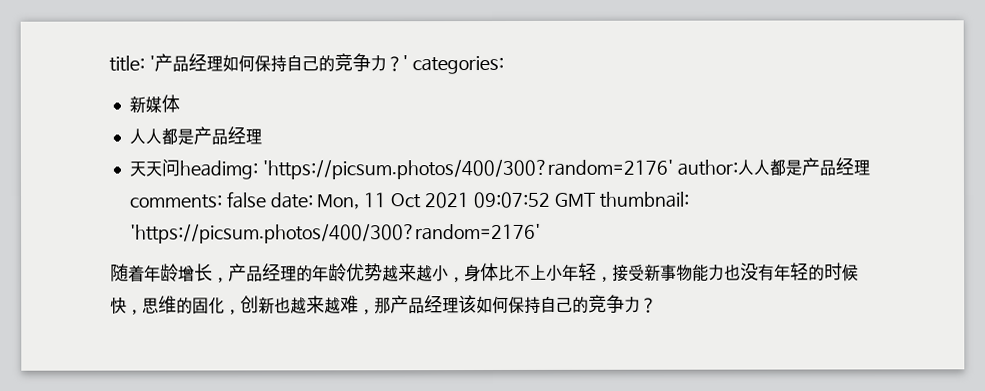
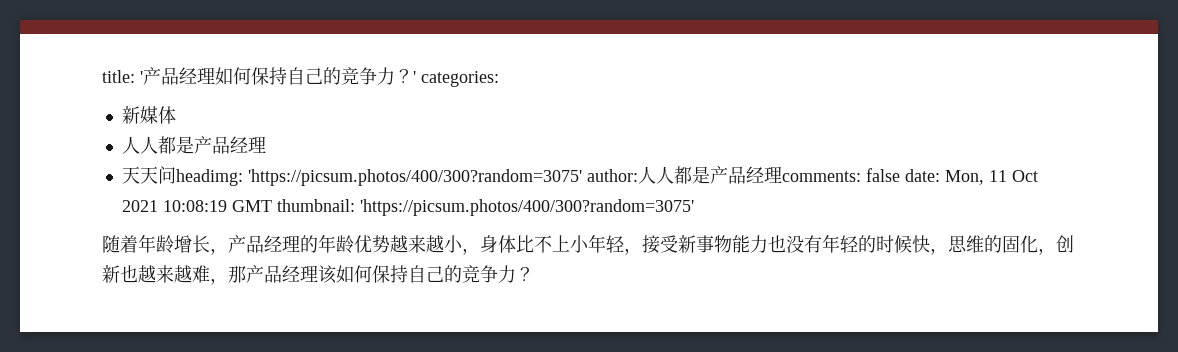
[261,158,673,180] 'https://picsum.photos/400/300?random=2176' -> [247,169,582,186] 'https://picsum.photos/400/300?random=3075'
[472,191,551,209] 09:07:52 -> [162,200,227,212] 10:08:19
[129,222,541,244] 'https://picsum.photos/400/300?random=2176' -> [359,199,694,216] 'https://picsum.photos/400/300?random=3075'

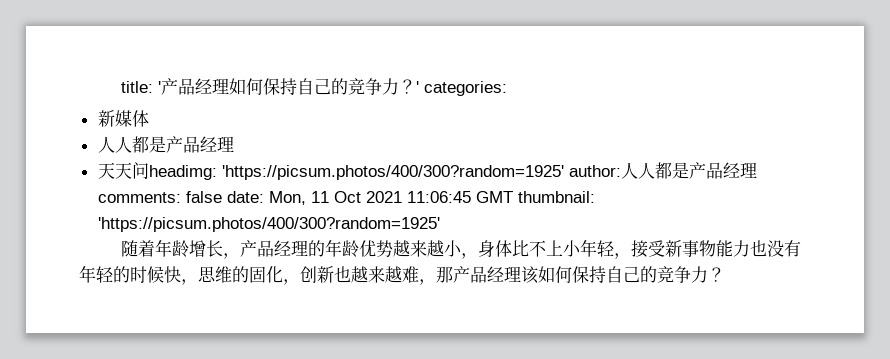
[247,169,582,186] 'https://picsum.photos/400/300?random=3075' -> [221,165,564,180] 'https://picsum.photos/400/300?random=1925'
[162,200,227,212] 10:08:19 -> [406,191,471,203] 11:06:45
[359,199,694,216] 'https://picsum.photos/400/300?random=3075' -> [97,217,440,232] 'https://picsum.photos/400/300?random=1925'

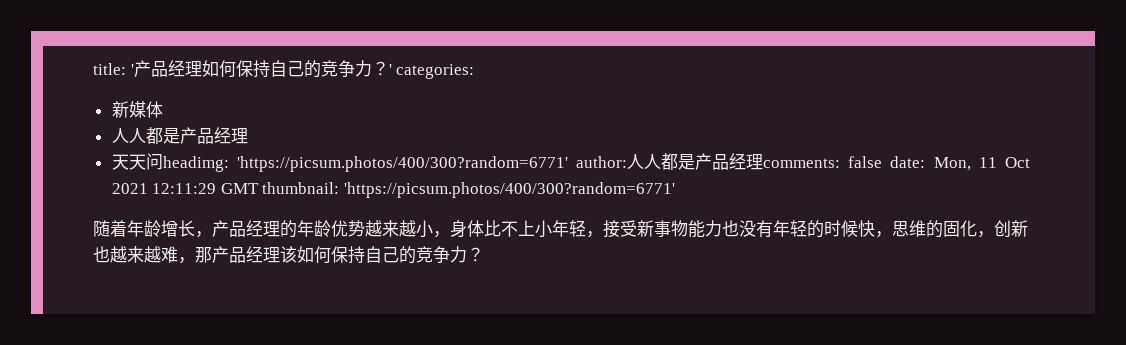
[221,165,564,180] 'https://picsum.photos/400/300?random=1925' -> [236,156,568,172] 'https://picsum.photos/400/300?random=6771'
[406,191,471,203] 11:06:45 -> [152,183,217,194] 12:11:29
[97,217,440,232] 'https://picsum.photos/400/300?random=1925' -> [344,182,676,198] 'https://picsum.photos/400/300?random=6771'

